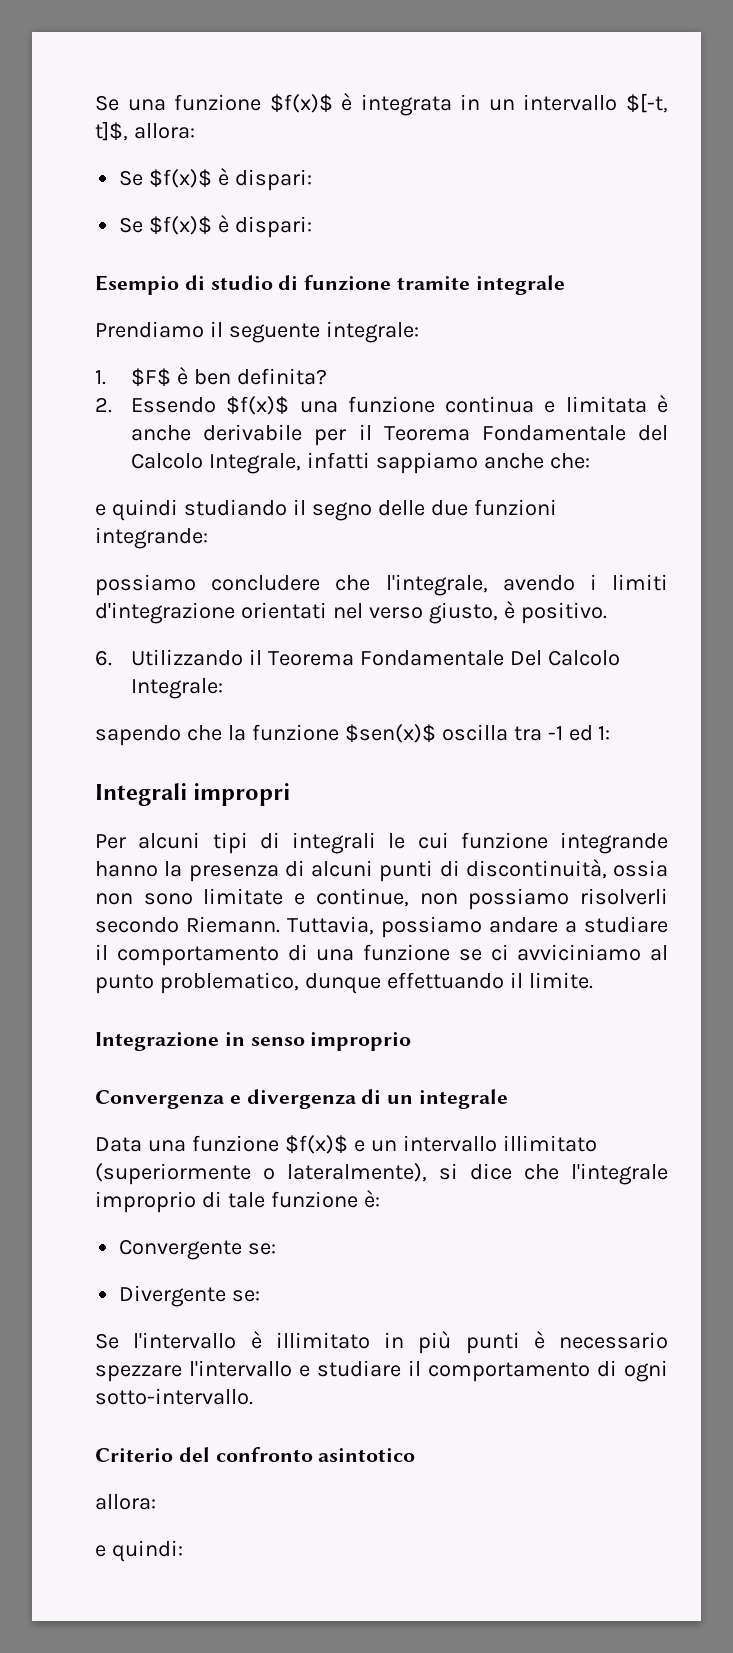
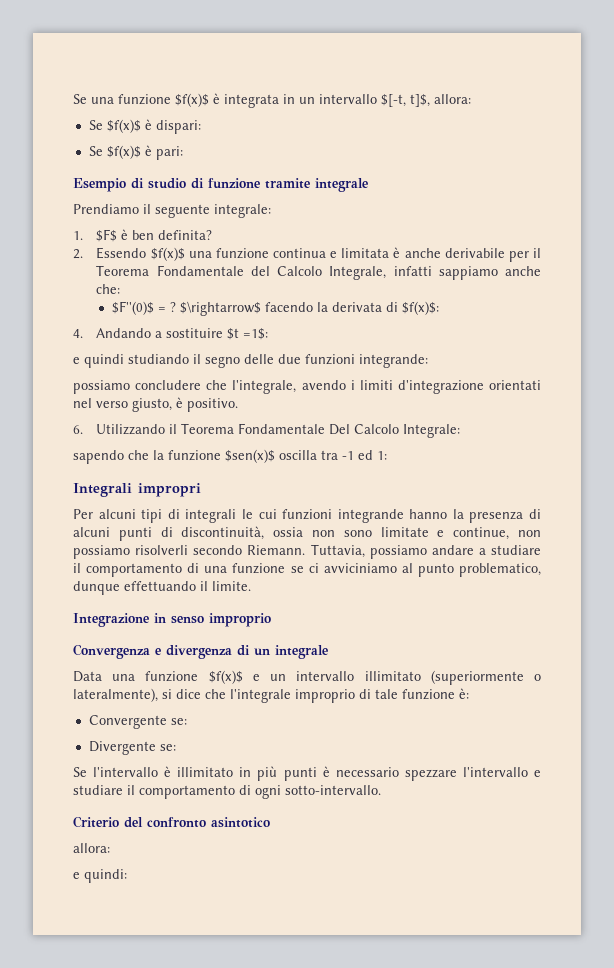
[235,216,313,238] dispari: -> [155,146,183,160] pari:
(590, 461) none -> [112,301,440,316] [73,328,269,340] // $F''(0)$ = ? $\rightarrow$ facendo la derivata di $f(x)$: // 4. Andando a sostituire $t =1$:
[460,832,548,849] funzione -> [282,509,333,520] funzioni

